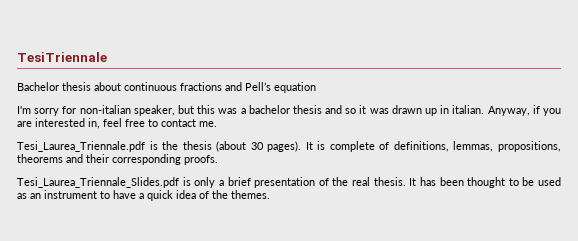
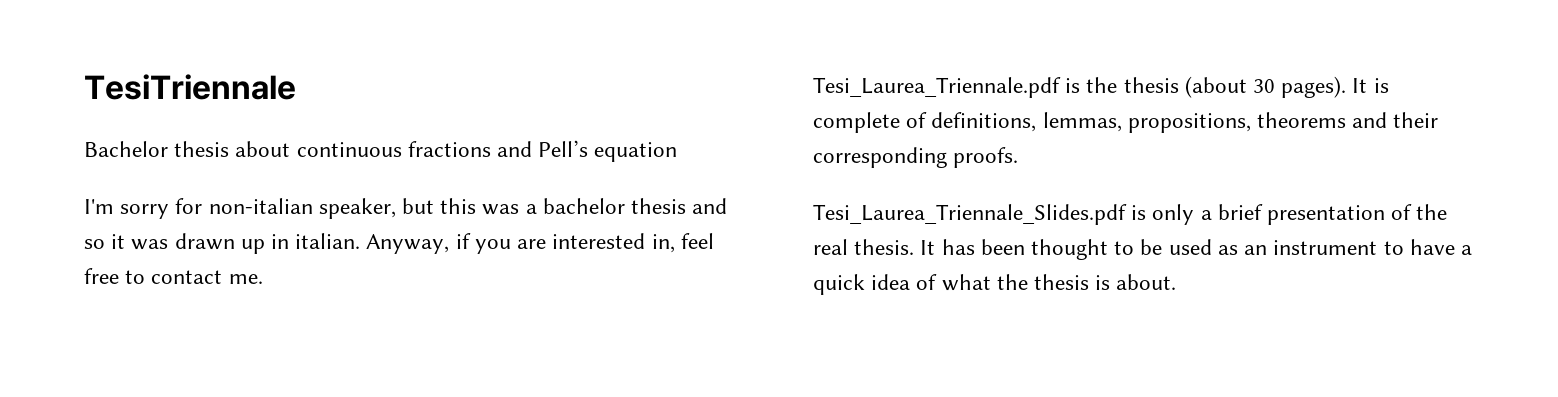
[212,190,270,199] the themes. -> [941,274,1177,291] what the thesis is about.

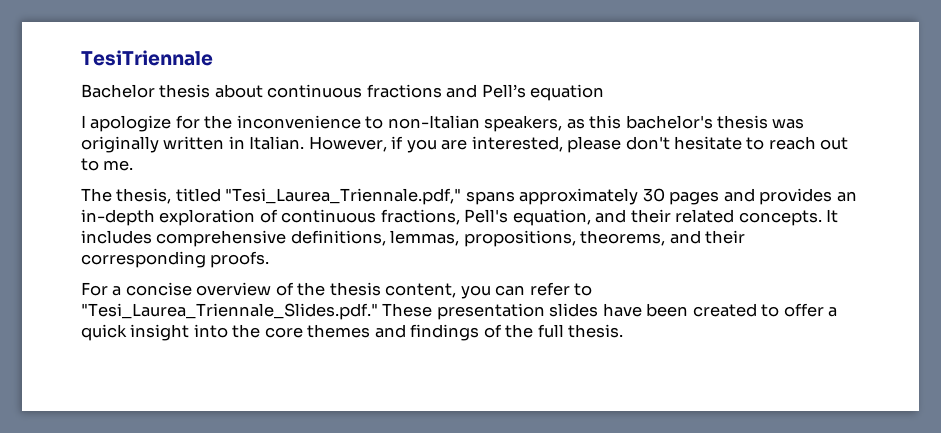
[84,198,728,219] [84,233,714,254] [84,268,263,284] [813,76,1389,98] [813,112,928,133] I'm sorry for non-italian speaker, but this was a bachelor thesis and so it was drawn up in italian. Anyway, if you are interested in, feel free to contact me. // Tesi_Laurea_Triennale.pdf is the thesis (about 30 pages). It is complete of -> [81,115,805,132] [81,136,849,153] [81,158,134,171] [81,188,857,205] [81,209,839,226] [81,230,287,247] I apologize for the inconvenience to non-Italian speakers, as this bachelor's thesis was originally written in Italian. However, if you are interested, please don't hesitate to reach out to me. // The thesis, titled "Tesi_Laurea_Triennale.pdf," spans approximately 30 pages and provides an in-depth exploration of continuous fractions, Pell's equation, and their related concepts. It includes comprehensive
[1257,112,1347,128] theorems -> [580,230,666,246] theorems,
[813,204,1448,225] [813,239,1472,260] [813,274,1177,295] Tesi_Laurea_Triennale_Slides.pdf is only a brief presentation of the real thesis. It has been thought to be used as an instrument to have a quick idea of what the thesis is about. -> [81,282,593,299] [81,303,838,320] [81,324,624,341] For a concise overview of the thesis content, you can refer to "Tesi_Laurea_Triennale_Slides.pdf." These presentation slides have been created to offer a quick insight into the core themes and findings of the full thesis.

